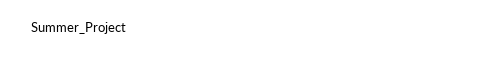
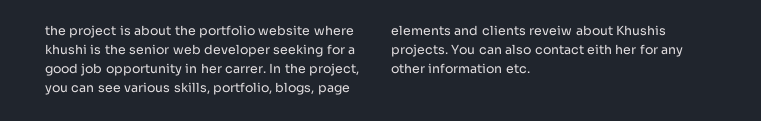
[31,22,126,34] Summer_Project -> [45,25,354,38] [45,44,355,57] [45,63,359,76] [45,82,350,95] [391,25,666,36] [391,44,683,57] [391,63,530,74] the project is about the portfolio website where khushi is the senior web developer seeking for a good job opportunity in her carrer. In the project, you can see various skills, portfolio, blogs, page elements and clients reveiw about Khushis projects. You can also contact eith her for any other information etc.

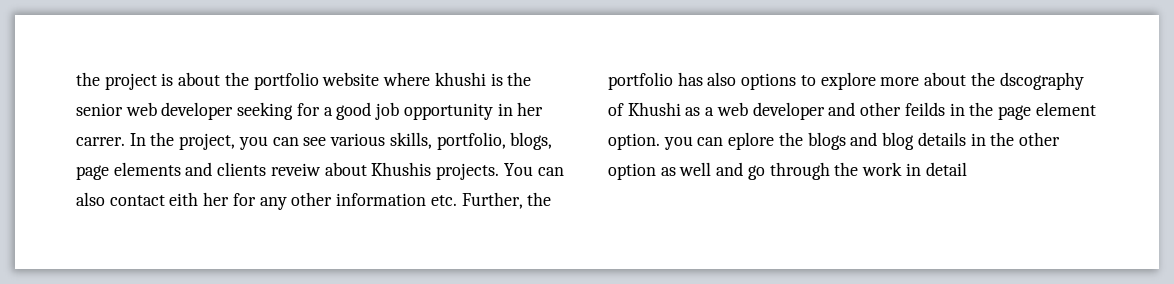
(530, 69) none -> [461,192,552,209] [608,72,1084,90] [608,102,1096,120] [608,132,1060,150] [608,162,967,180] Further, the portfolio has also options to explore more about the dscography of Khushi as a web developer and other feilds in the page element option. you can eplore the blogs and blog details in the other option as well and go through the work in detail

